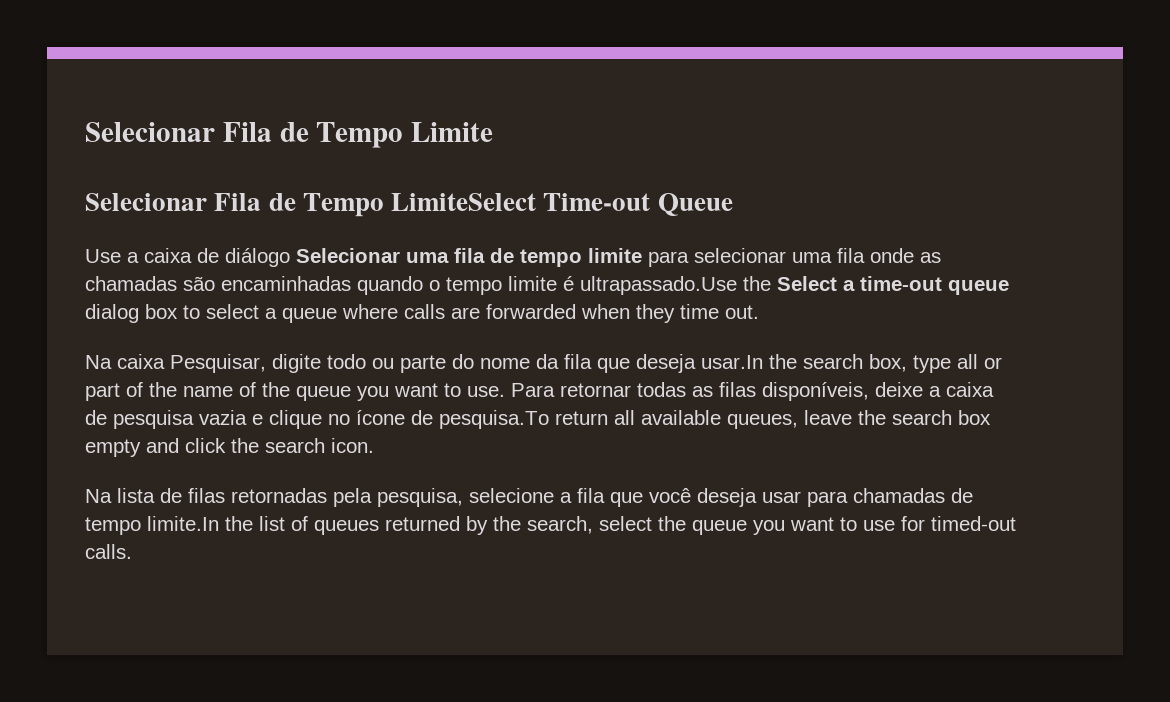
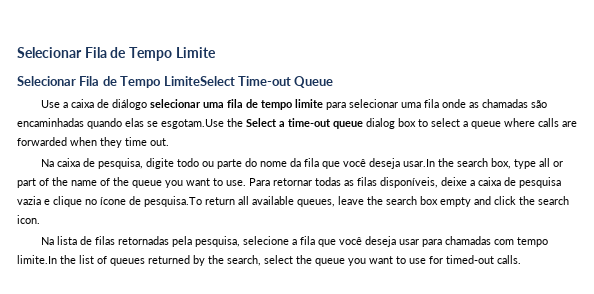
[296,248,400,263] Selecionar -> [149,99,201,108] selecionar
[429,276,737,295] o tempo limite é ultrapassado.Use -> [125,118,224,129] elas se esgotam.Use
[170,354,266,373] Pesquisar, -> [82,158,143,169] de pesquisa,
(630, 365) none -> [342,159,366,167] você
[951,488,973,503] de -> [493,239,514,245] com

